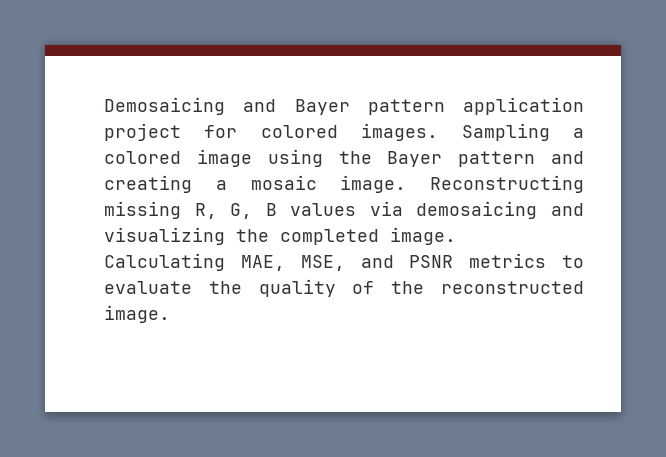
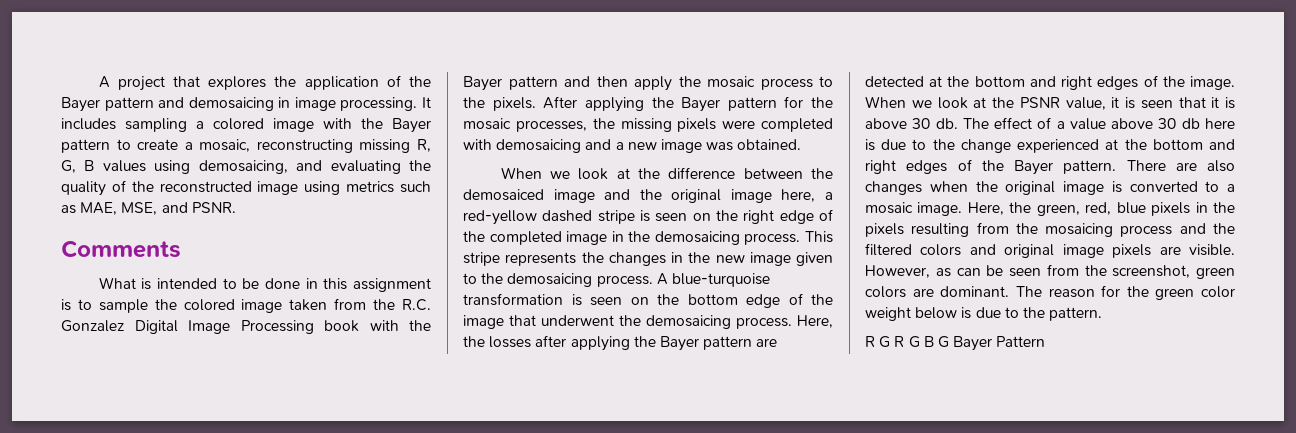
[104,97,584,115] [104,123,584,141] [104,149,584,167] [104,175,584,193] Demosaicing and Bayer pattern application project for colored images. Sampling a colored image using the Bayer pattern and creating a mosaic image. Reconstructing -> [98,75,431,91] [61,97,431,112] [61,118,431,133] [61,139,353,153] A project that explores the application of the Bayer pattern and demosaicing in image processing. It includes sampling a colored image with the Bayer pattern to create a mosaic, reconstructing
[369,201,584,219] [104,227,456,245] [104,253,584,271] [104,281,192,294] via demosaicing and visualizing the completed image. Calculating MAE, MSE, and PSNR metrics to evaluate -> [154,160,401,174] using demosaicing, and evaluating
[104,305,170,323] image. -> [257,181,431,195] [61,202,236,215] [61,240,181,258] [98,277,431,292] [61,298,432,313] [61,320,431,334] [463,76,833,91] [463,96,833,112] [463,118,833,132] [463,139,802,153] [500,167,833,180] [463,189,833,203] [463,209,833,225] [463,231,833,245] [463,252,833,266] [463,273,770,287] [463,293,833,308] [463,315,833,329] [463,335,778,351] [865,75,1235,90] [865,96,1235,110] [865,117,1235,130] [865,139,1235,153] [865,159,1235,175] [865,181,1235,195] [865,202,1235,216] [865,222,1235,237] [865,243,1235,258] [865,264,1235,279] [865,285,1235,300] [865,307,1103,321] [865,336,1046,351] image using metrics such as MAE, MSE, and PSNR. // Comments // What is intended to be done in this assignment is to sample the colored image taken from the R.C. Gonzalez Digital Image Processing book with the Bayer pattern and then apply the mosaic process to the pixels. After applying the Bayer pattern for the mosaic processes, the missing pixels were completed with demosaicing and a new image was obtained. // When we look at the difference between the demosaiced image and the original image here, a red-yellow dashed stripe is seen on the right edge of the completed image in the demosaicing process. This stripe represents the changes in the new image given to the demosaicing process. A blue-turquoise transformation is seen on the bottom edge of the image that underwent the demosaicing process. Here, the losses after applying the Bayer pattern are detected at the bottom and right edges of the image. When we look at the PSNR value, it is seen that it is above 30 db. The effect of a value above 30 db here is due to the change experienced at the bottom and right edges of the Bayer pattern. There are also changes when the original image is converted to a mosaic image. Here, the green, red, blue pixels in the pixels resulting from the mosaicing process and the filtered colors and original image pixels are visible. However, as can be seen from the screenshot, green colors are dominant. The reason for the green color weight below is due to the pattern. // R G R G B G Bayer Pattern

